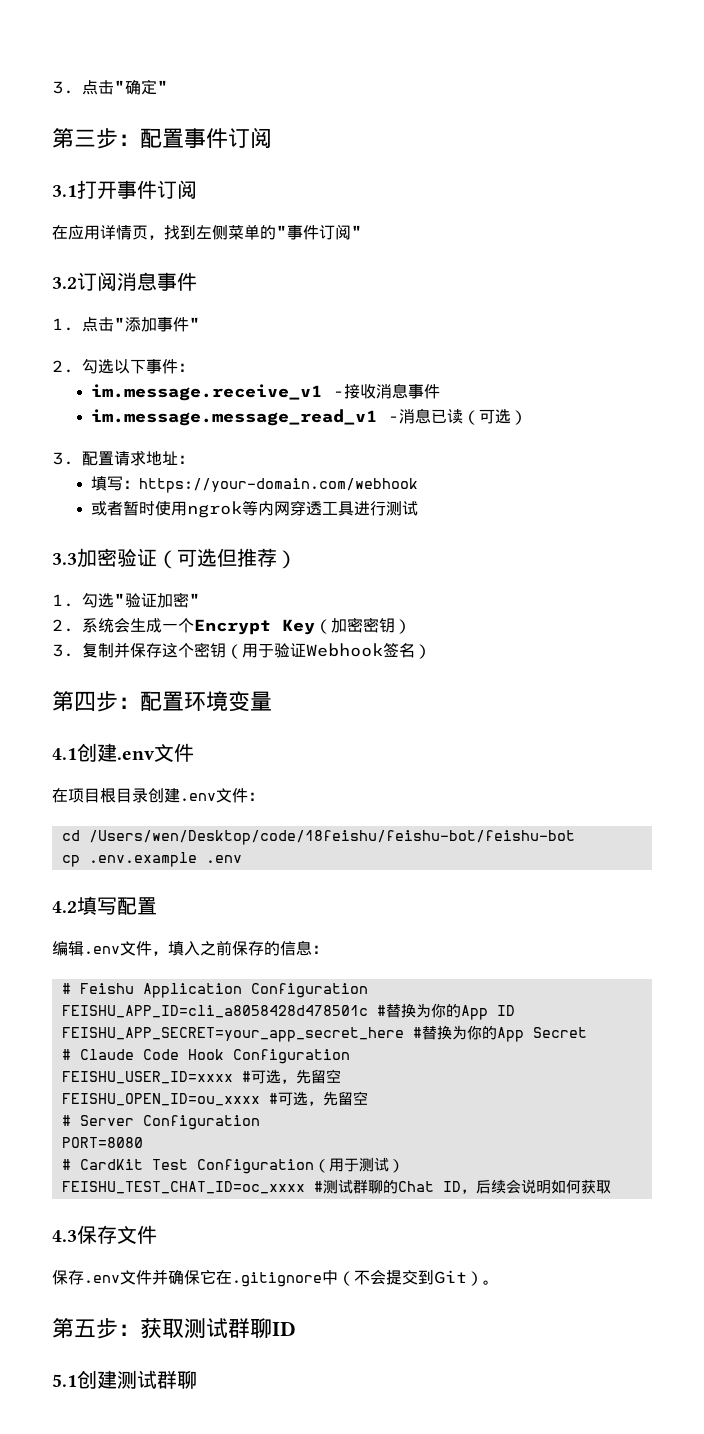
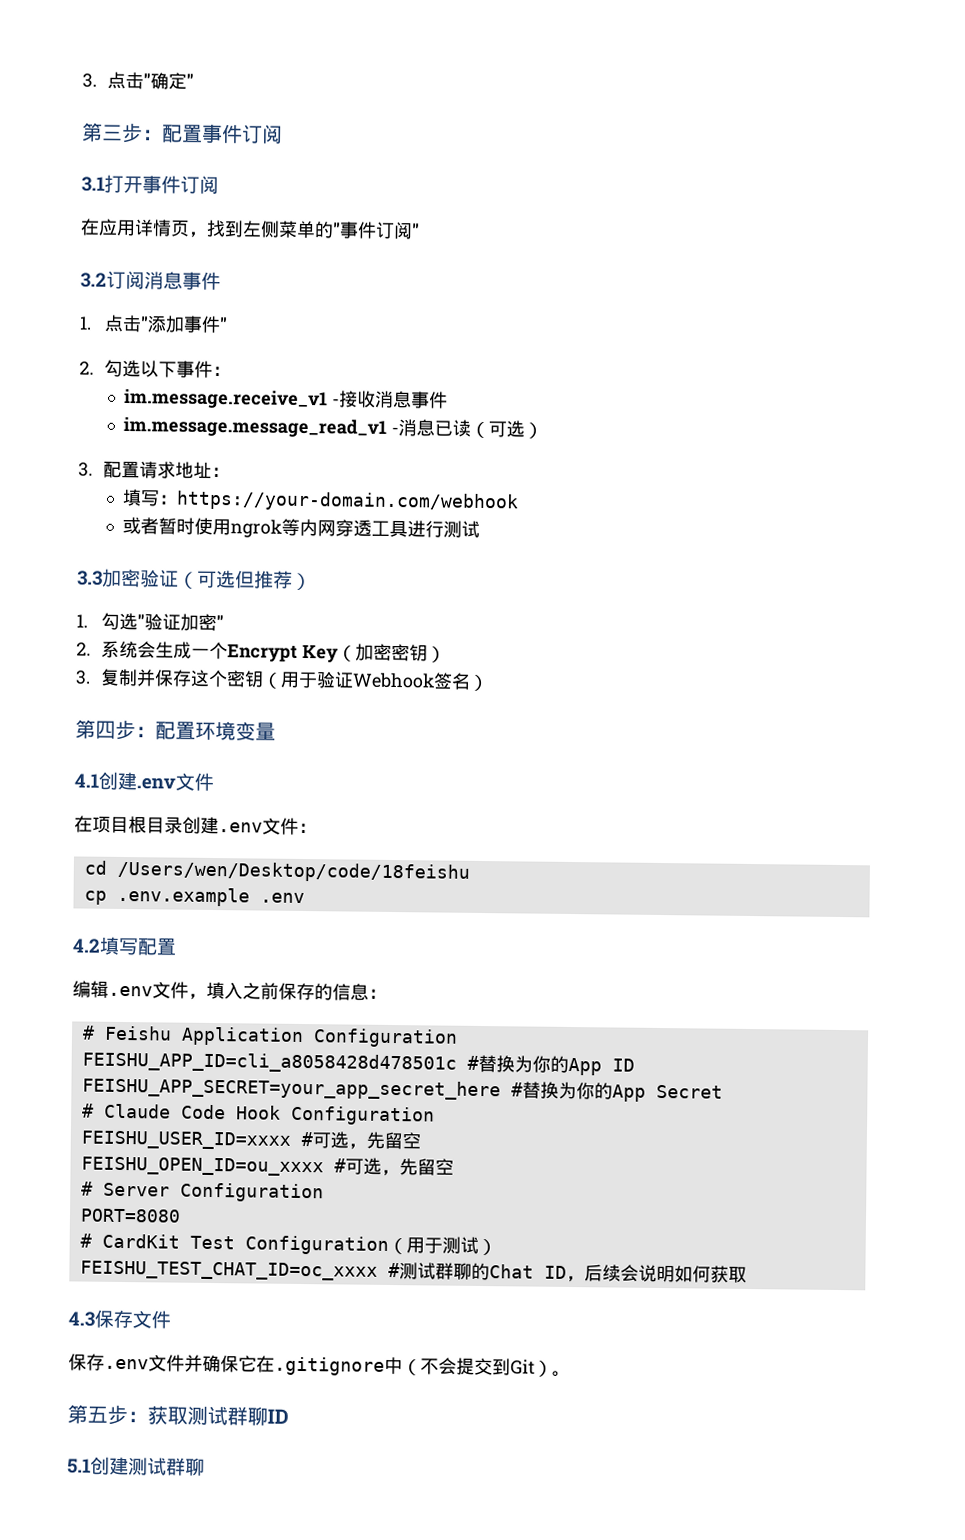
[88,830,575,845] /Users/wen/Desktop/code/18feishu/feishu-bot/feishu-bot -> [116,860,470,883] /Users/wen/Desktop/code/18feishu

